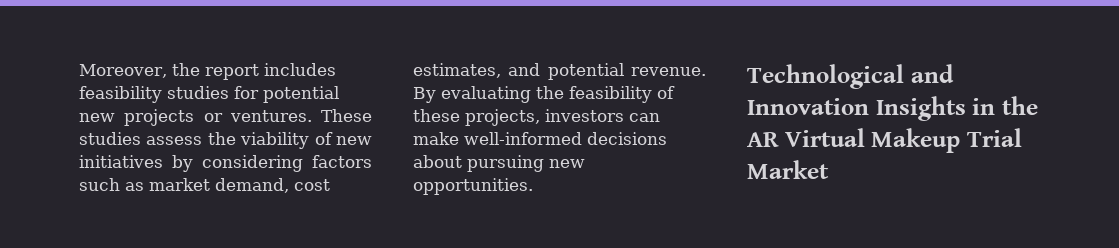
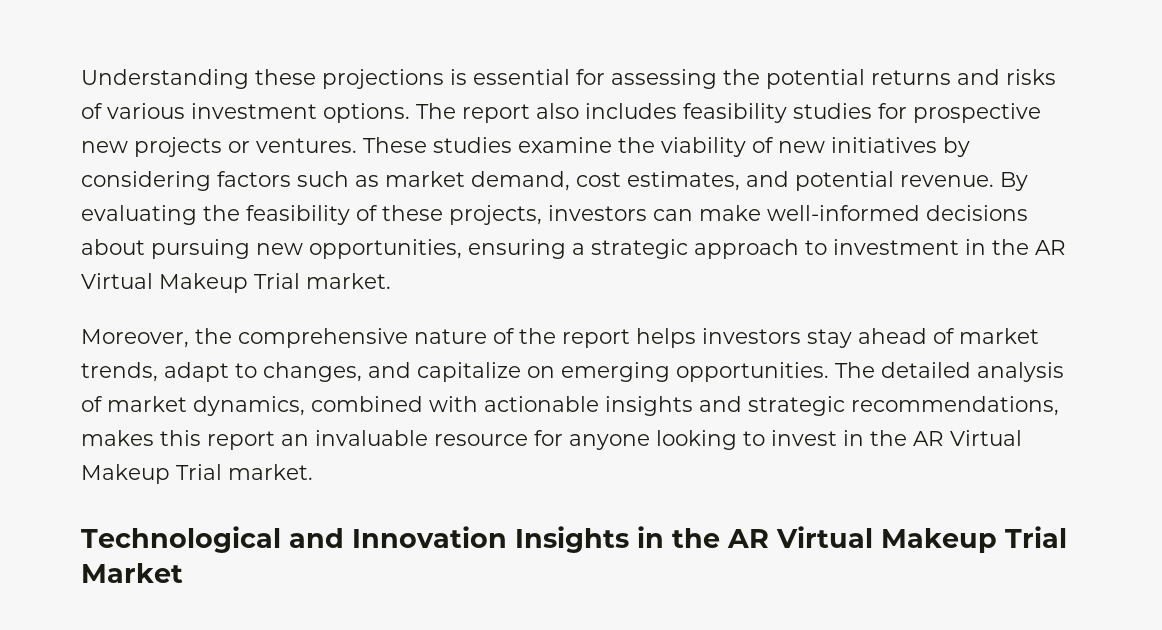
[79,63,259,80] Moreover, the report -> [81,69,1056,89] [81,103,579,123] Understanding these projections is essential for assessing the potential returns and risks of various investment options. The report also
[263,86,339,103] potential -> [913,103,1041,123] prospective
[146,136,203,145] assess -> [518,137,612,153] examine
[413,178,533,195] opportunities. -> [309,239,1066,259] [81,273,391,293] [81,328,1039,348] [81,362,1064,382] [81,396,1059,416] [81,430,1022,450] [81,464,313,484] opportunities, ensuring a strategic approach to investment in the AR Virtual Makeup Trial market. // Moreover, the comprehensive nature of the report helps investors stay ahead of market trends, adapt to changes, and capitalize on emerging opportunities. The detailed analysis of market dynamics, combined with actionable insights and strategic recommendations, makes this report an invaluable resource for anyone looking to invest in the AR Virtual Makeup Trial market.

